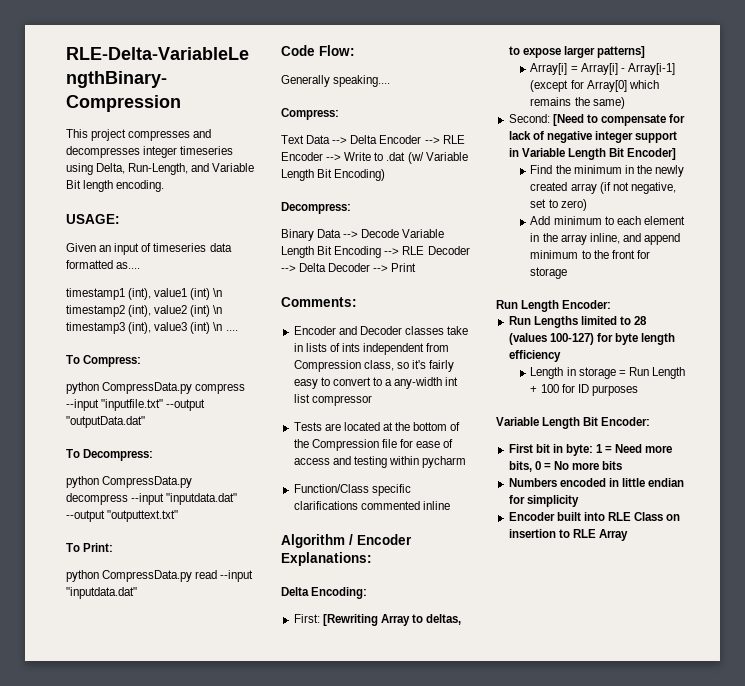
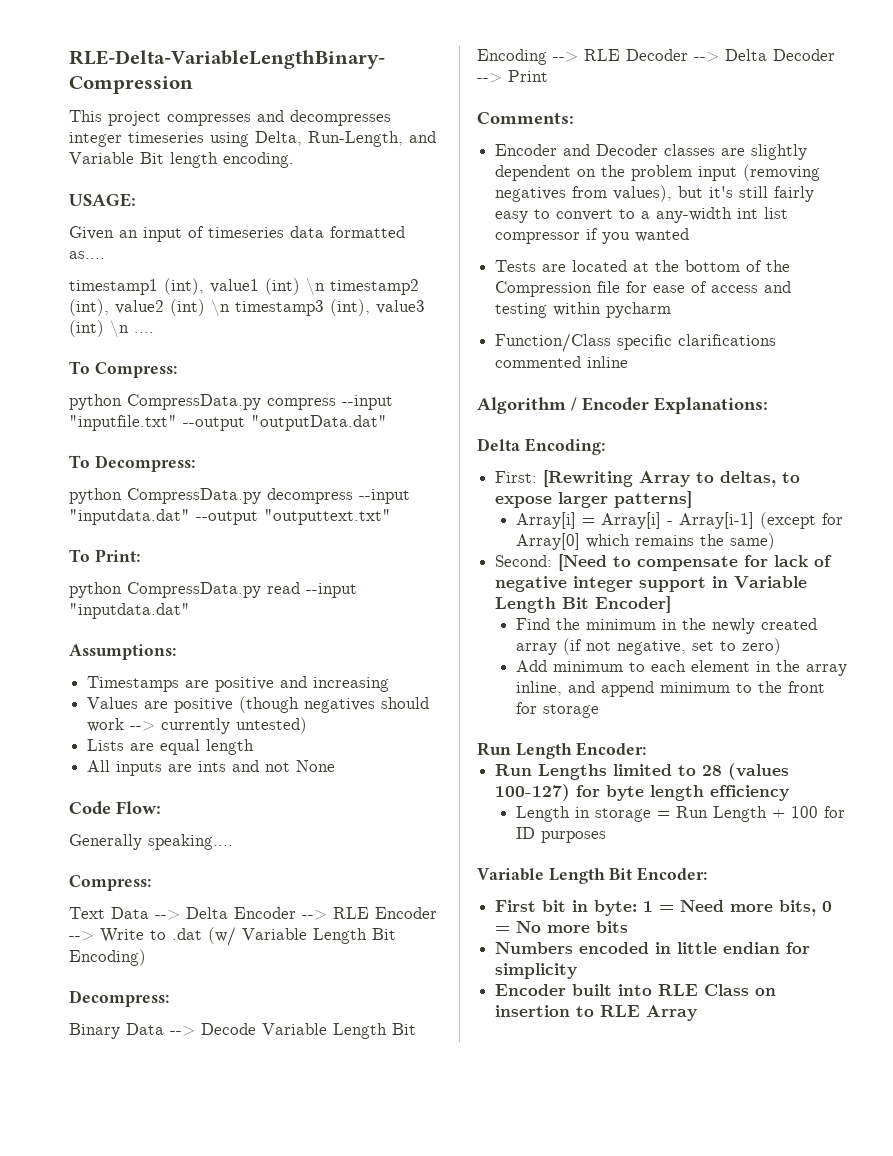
(137, 593) none -> [69,644,176,660] [87,676,390,692] [87,696,430,713] [87,717,308,734] [87,739,255,755] [87,760,336,776] // Assumptions: // Timestamps are positive and increasing // Values are positive (though negatives should work --> currently untested) // Lists are equal length // All inputs are ints and not None
[447,326,469,335] [293,343,450,355] [293,360,426,372] take in lists of ints independent from Compression class, so it's -> [721,144,808,160] [495,164,821,181] [495,185,769,202] are slightly dependent on the problem input (removing negatives from values), but it's still
(372, 400) none -> [586,228,690,244] if you wanted

